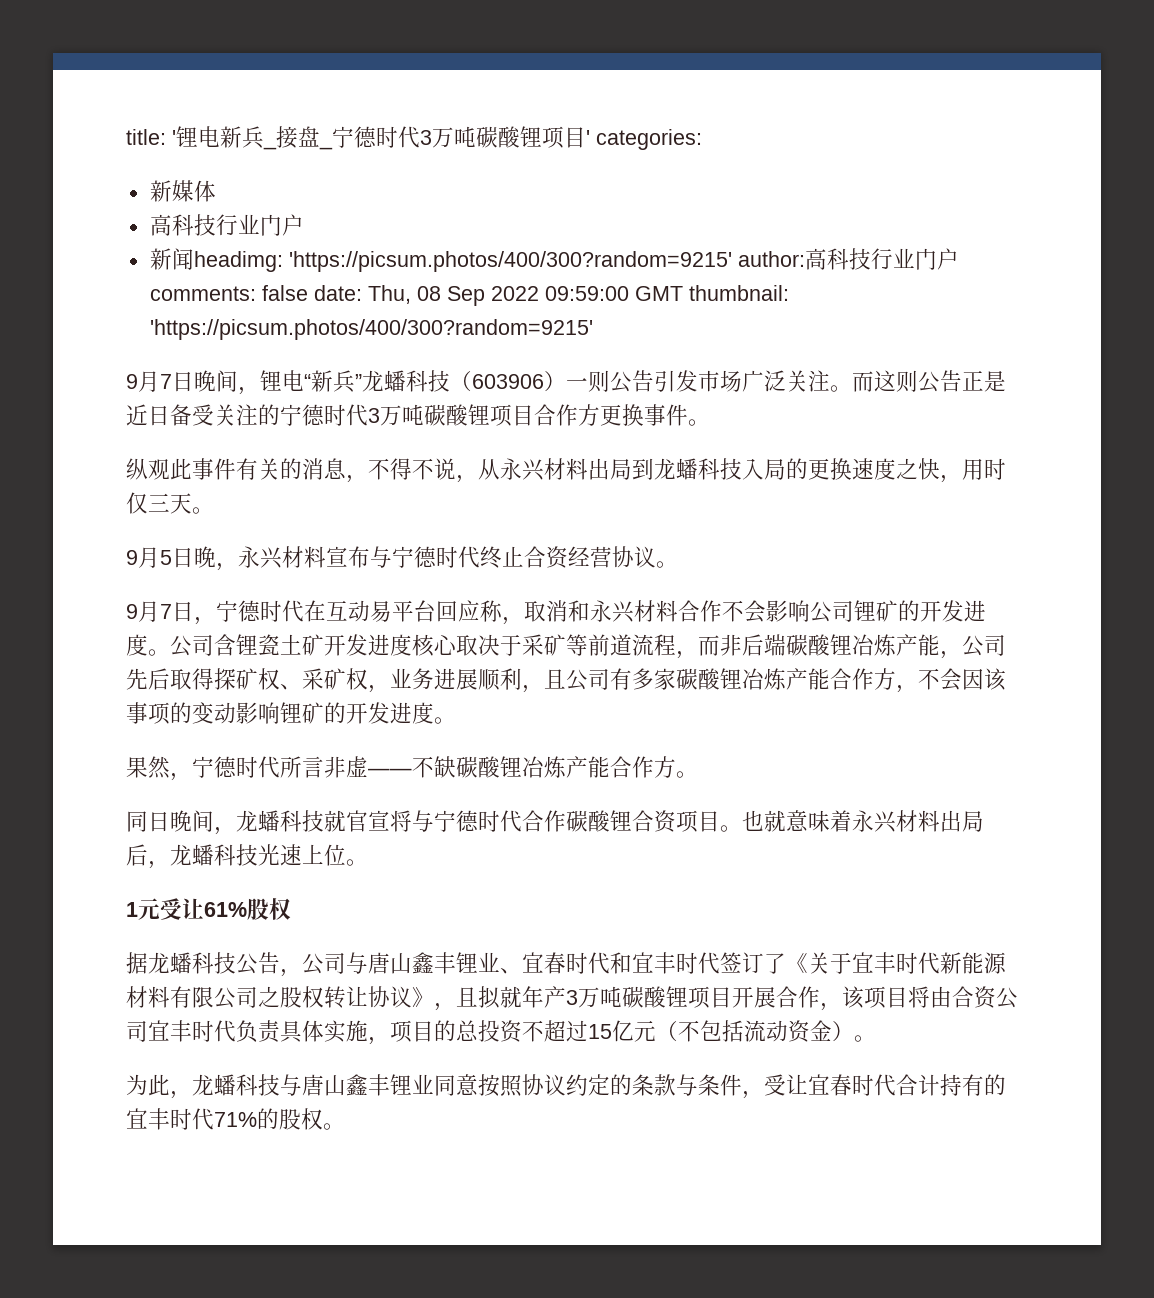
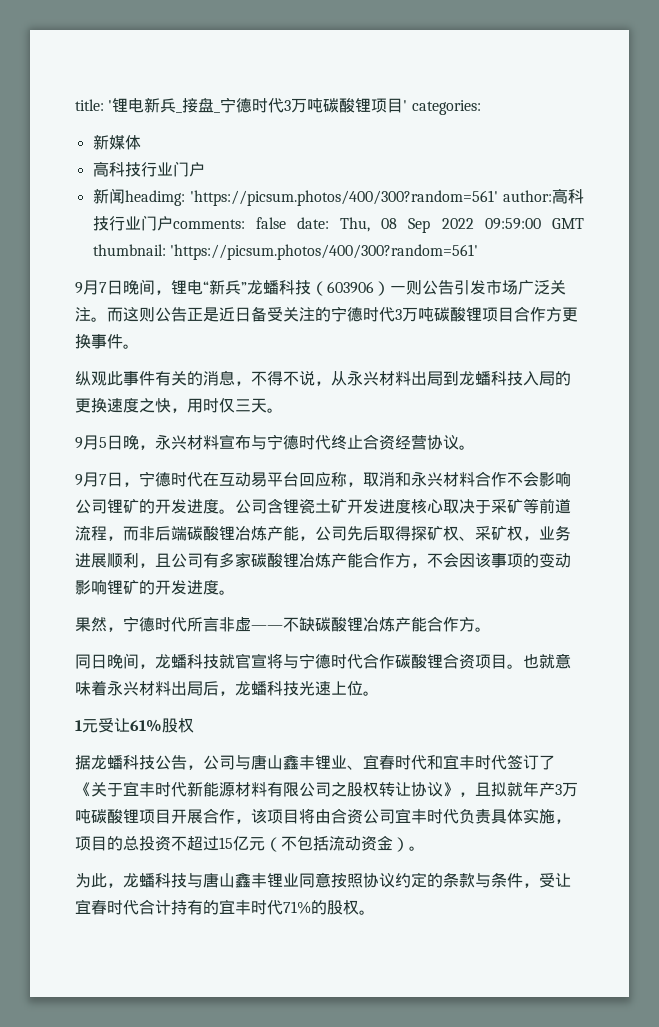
[288,251,732,272] 'https://picsum.photos/400/300?random=9215' -> [189,190,498,206] 'https://picsum.photos/400/300?random=561'
[149,319,593,340] 'https://picsum.photos/400/300?random=9215' -> [169,244,478,260] 'https://picsum.photos/400/300?random=561'

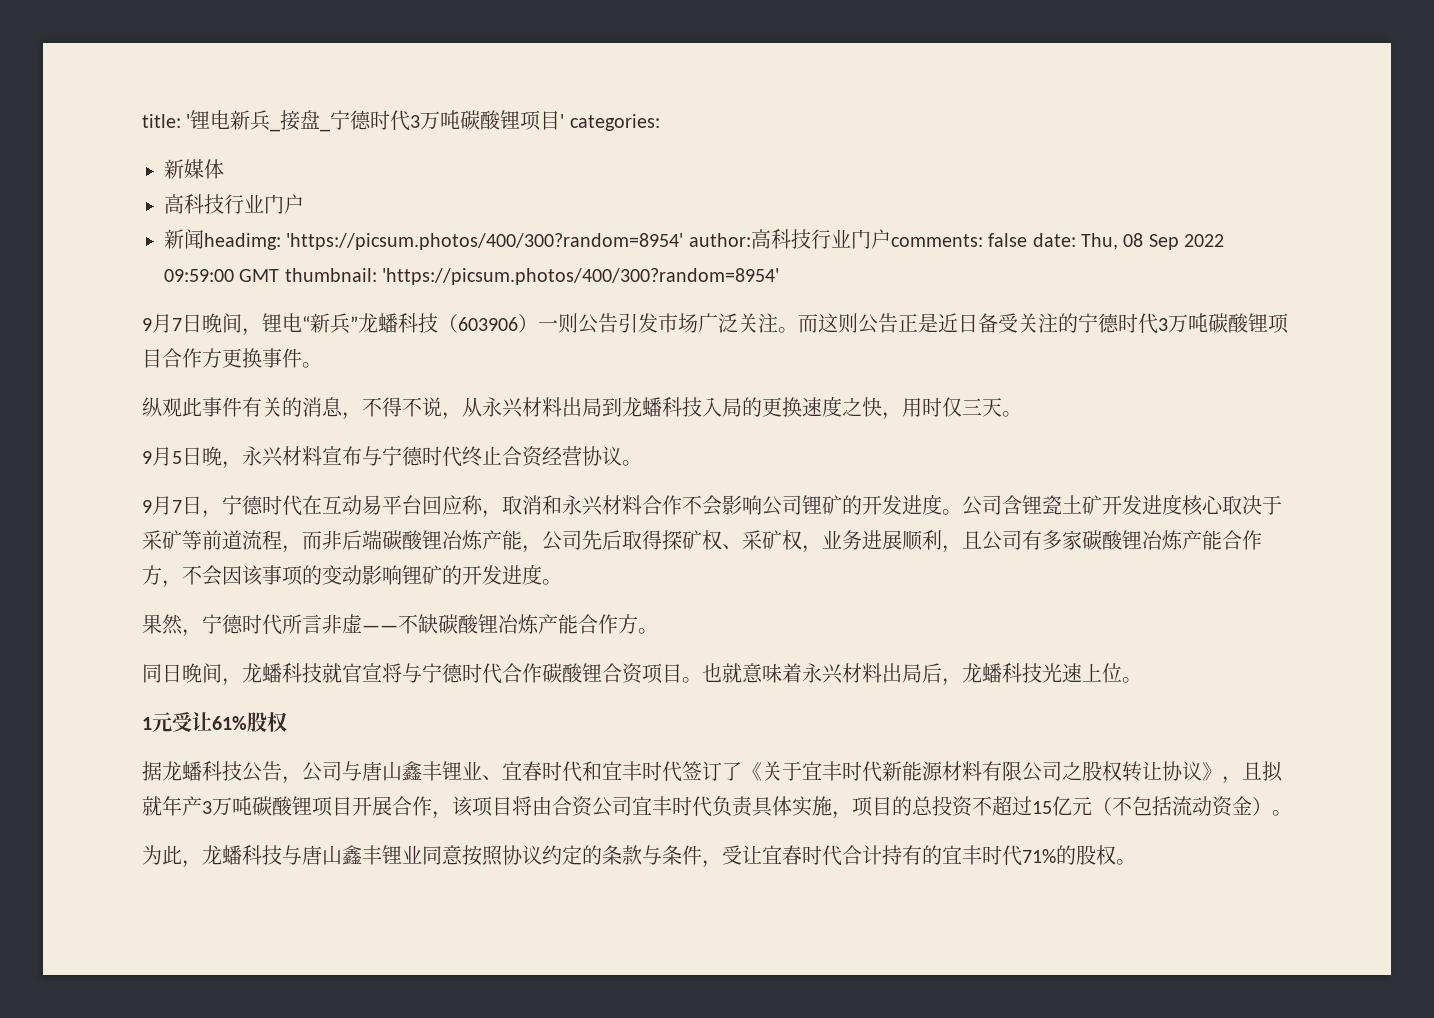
[189,190,498,206] 'https://picsum.photos/400/300?random=561' -> [286,233,684,250] 'https://picsum.photos/400/300?random=8954'
[169,244,478,260] 'https://picsum.photos/400/300?random=561' -> [382,268,780,285] 'https://picsum.photos/400/300?random=8954'

